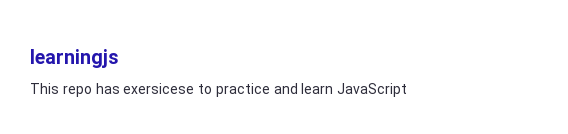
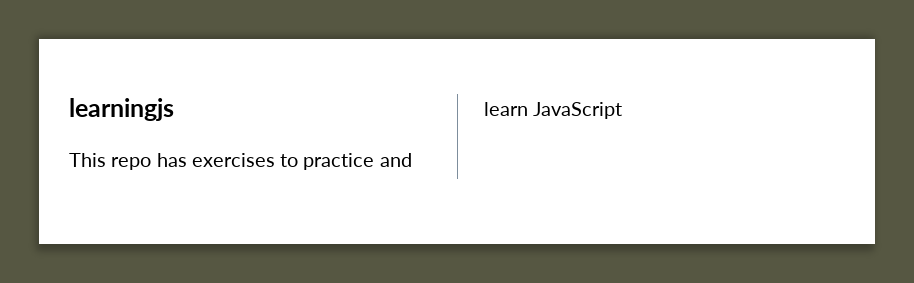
[123,83,195,94] exersicese -> [191,153,275,167] exercises

